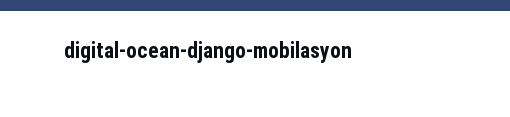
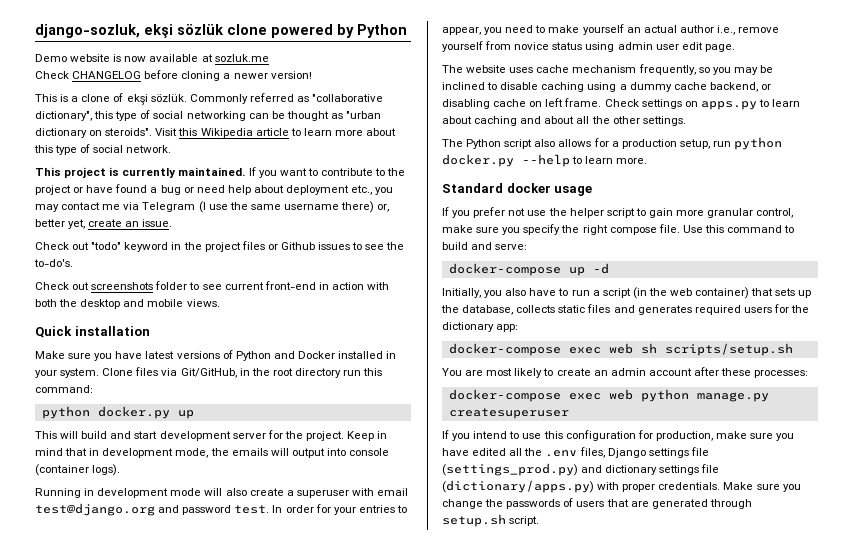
[64,41,352,63] digital-ocean-django-mobilasyon -> [35,24,407,38] [35,54,269,62] [35,70,312,81] [35,93,384,105] [35,110,382,121] [35,128,397,138] [34,144,172,155] [35,167,406,178] [35,184,394,195] [35,201,390,213] [35,219,173,229] [35,241,405,252] [34,259,73,267] [35,281,390,290] [35,299,220,309] [35,326,150,338] [35,350,397,361] [35,367,383,378] [35,385,93,393] [41,406,194,419] [35,430,388,441] [35,448,390,458] [35,464,121,476] [35,488,409,498] [35,503,407,516] [442,24,780,35] [442,41,735,52] [442,64,773,75] [442,82,771,92] [442,98,801,110] [442,116,686,126] [442,137,783,150] [442,154,648,167] [442,183,593,196] [442,207,794,218] [442,224,795,235] [442,242,528,250] [448,263,609,276] [442,287,812,299] [441,304,810,315] [442,322,519,332] [448,343,793,356] [442,367,809,378] [448,389,769,402] [448,408,569,419] [442,430,795,441] [442,447,709,458] [442,463,720,476] [442,480,801,493] [442,498,752,509] [442,514,540,527] django-sozluk, ekşi sözlük clone powered by Python // Demo website is now available at sozluk.me // Check CHANGELOG before cloning a newer version! // This is a clone of ekşi sözlük. Commonly referred as "collaborative dictionary", this type of social networking can be thought as "urban dictionary on steroids". Visit this Wikipedia article to learn more about this type of social network. // This project is currently maintained. If you want to contribute to the project or have found a bug or need help about deployment etc., you may contact me via Telegram (I use the same username there) or, better yet, create an issue. // Check out "todo" keyword in the project files or Github issues to see the to-do's. // Check out screenshots folder to see current front-end in action with both the desktop and mobile views. // Quick installation // Make sure you have latest versions of Python and Docker installed in your system. Clone files via Git/GitHub, in the root directory run this command: // python docker.py up // This will build and start development server for the project. Keep in mind that in development mode, the emails will output into console (container logs). // Running in development mode will also create a superuser with email test@django.org and password test. In order for your entries to appear, you need to make yourself an actual author i.e., remove yourself from novice status using admin user edit page. // The website uses cache mechanism frequently, so you may be inclined to disable caching using a dummy cache backend, or disabling cache on left frame. Check settings on apps.py to learn about caching and about all the other settings. // The Python script also allows for a production setup, run python docker.py --help to learn more. // Standard docker usage // If you prefer not use the helper script to gain more granular control, make sure you specify the right compose file. Use this command to build and serve: // docker-compose up -d // Initially, you also have to run a script (in the web container) that sets up the database, collects static files and generates required users for the dictionary app: // docker-compose exec web sh scripts/setup.sh // You are most likely to create an admin account after these processes: // docker-compose exec web python manage.py createsuperuser // If you intend to use this configuration for production, make sure you have edited all the .env files, Django settings file (settings_prod.py) and dictionary settings file (dictionary/apps.py) with proper credentials. Make sure you change the passwords of users that are generated through setup.sh script.

